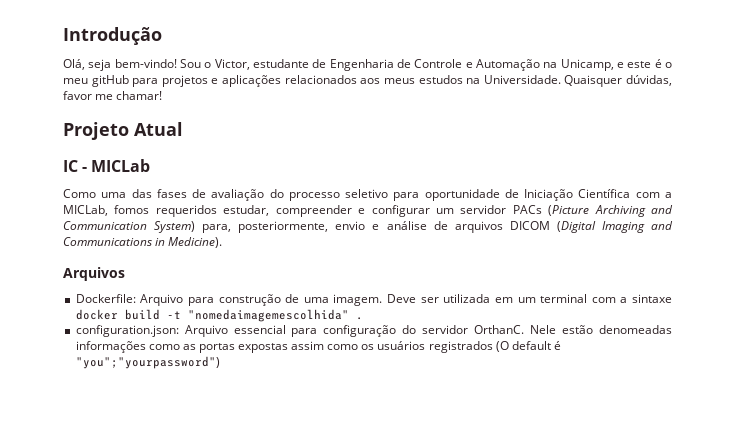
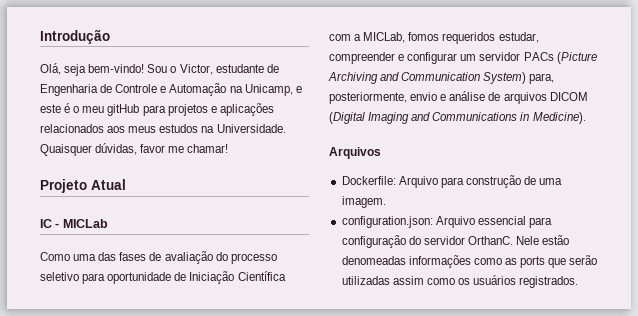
[387,294,672,303] [75,309,363,322] Deve ser utilizada em um terminal com a sintaxe docker build -t "nomedaimagemescolhida" . -> (386, 202) none
[198,341,561,353] [75,356,220,369] portas expostas assim como os usuários registrados (O default é "you";"yourpassword") -> [520,255,598,268] [341,275,579,288] ports que serão utilizadas assim como os usuários registrados.

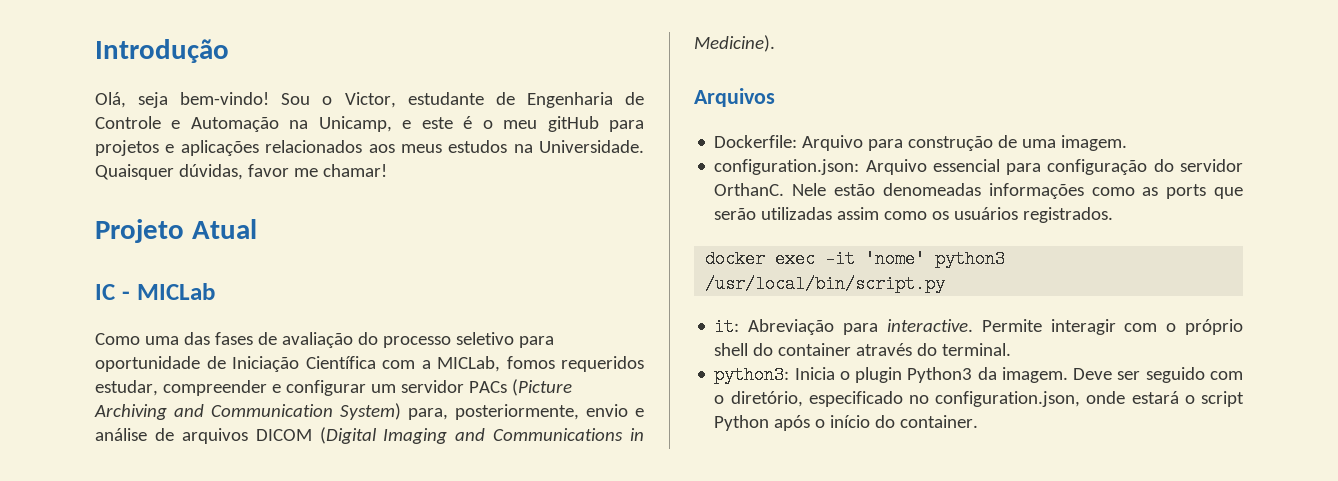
(579, 282) none -> [705,250,1006,268] [705,275,946,293] [714,318,1243,336] [714,343,1012,356] [714,366,1243,384] [714,391,1244,407] [714,415,979,431] // docker exec -it 'nome' python3 /usr/local/bin/script.py // it: Abreviação para interactive. Permite interagir com o próprio shell do container através do terminal. // python3: Inicia o plugin Python3 da imagem. Deve ser seguido com o diretório, especificado no configuration.json, onde estará o script Python após o início do container.

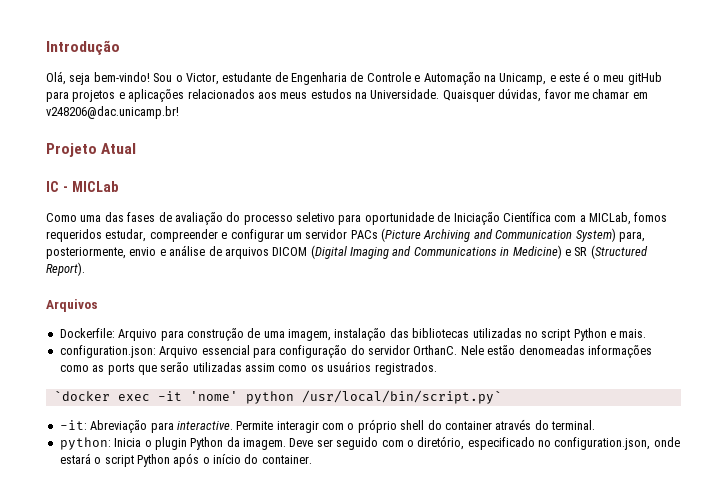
[322,164,387,177] chamar! -> [592,89,648,99] [46,106,179,119] chamar em v248206@dac.unicamp.br!
[694,35,775,52] Medicine). -> [512,245,648,259] [46,262,85,276] Medicine) e SR (Structured Report).
[1061,135,1128,151] imagem. -> [288,328,647,341] imagem, instalação das bibliotecas utilizadas no script Python e mais.
[705,250,766,268] docker -> [53,390,110,401] `docker
[935,250,1006,268] [705,275,946,293] [714,318,740,336] python3 /usr/local/bin/script.py // it: -> [245,390,502,404] [59,420,87,430] python /usr/local/bin/script.py` // -it:
[714,366,790,384] python3: -> [59,437,111,450] python:
[907,367,973,383] Python3 -> [190,437,224,450] Python

